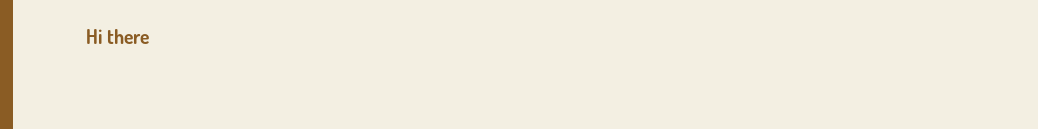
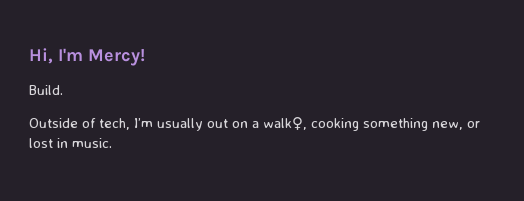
[86,29,150,44] Hi there -> [29,48,145,66] [29,85,63,95] [29,117,480,131] [29,138,112,148] Hi, I'm Mercy! // Build. // Outside of tech, I’m usually out on a walk♀, cooking something new, or lost in music.

